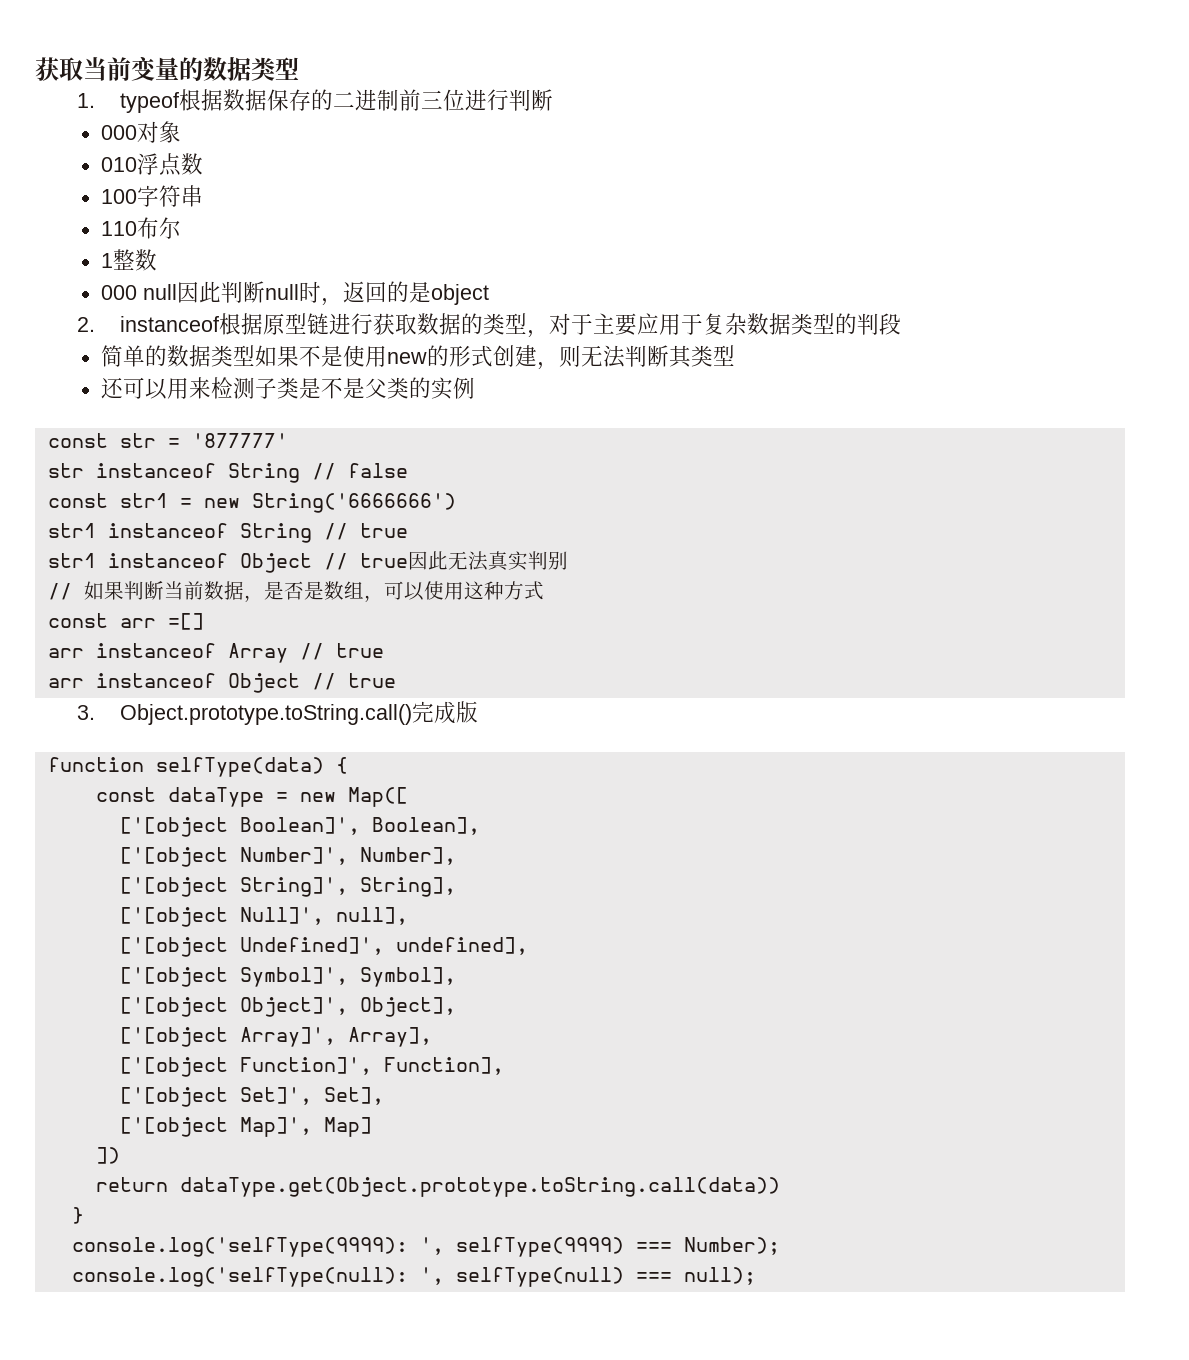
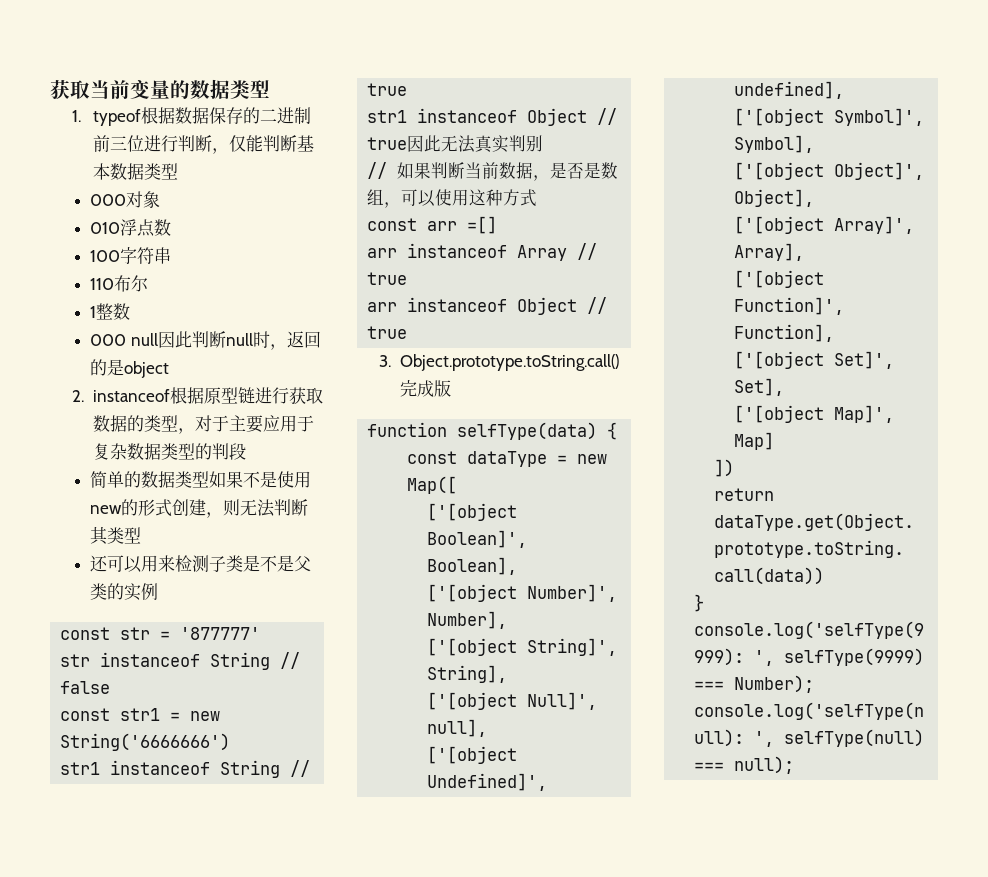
(553, 100) none -> [212,135,315,154] [93,163,179,180] ，仅能判断基本数据类型

